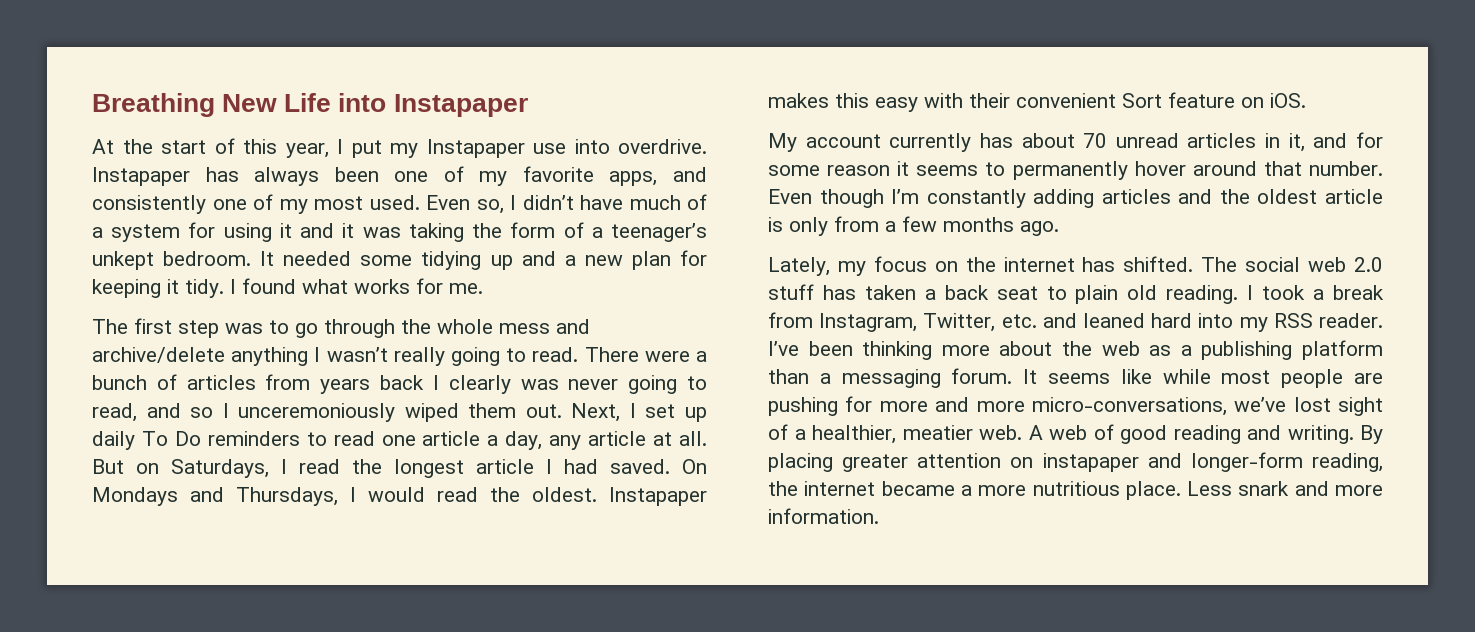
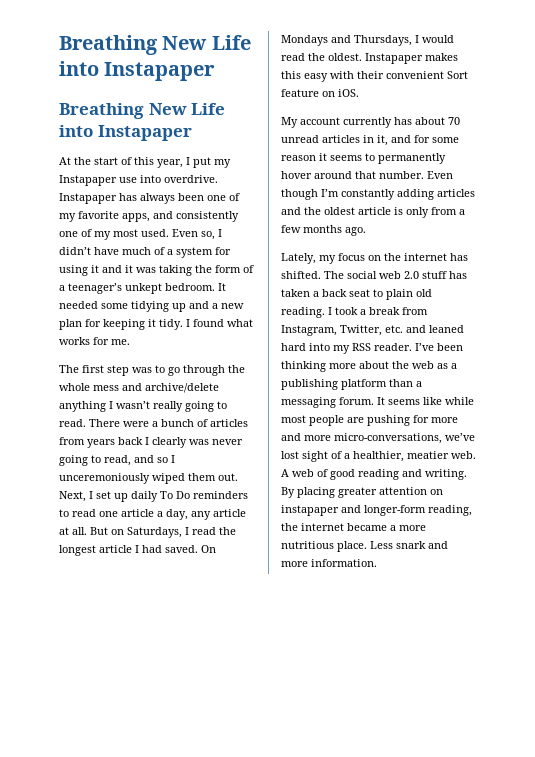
[92,93,528,117] Breathing New Life into Instapaper -> [59,35,251,55] [59,61,216,81] [59,103,226,119] [59,125,192,141] Breathing New Life into Instapaper // Breathing New Life into Instapaper

